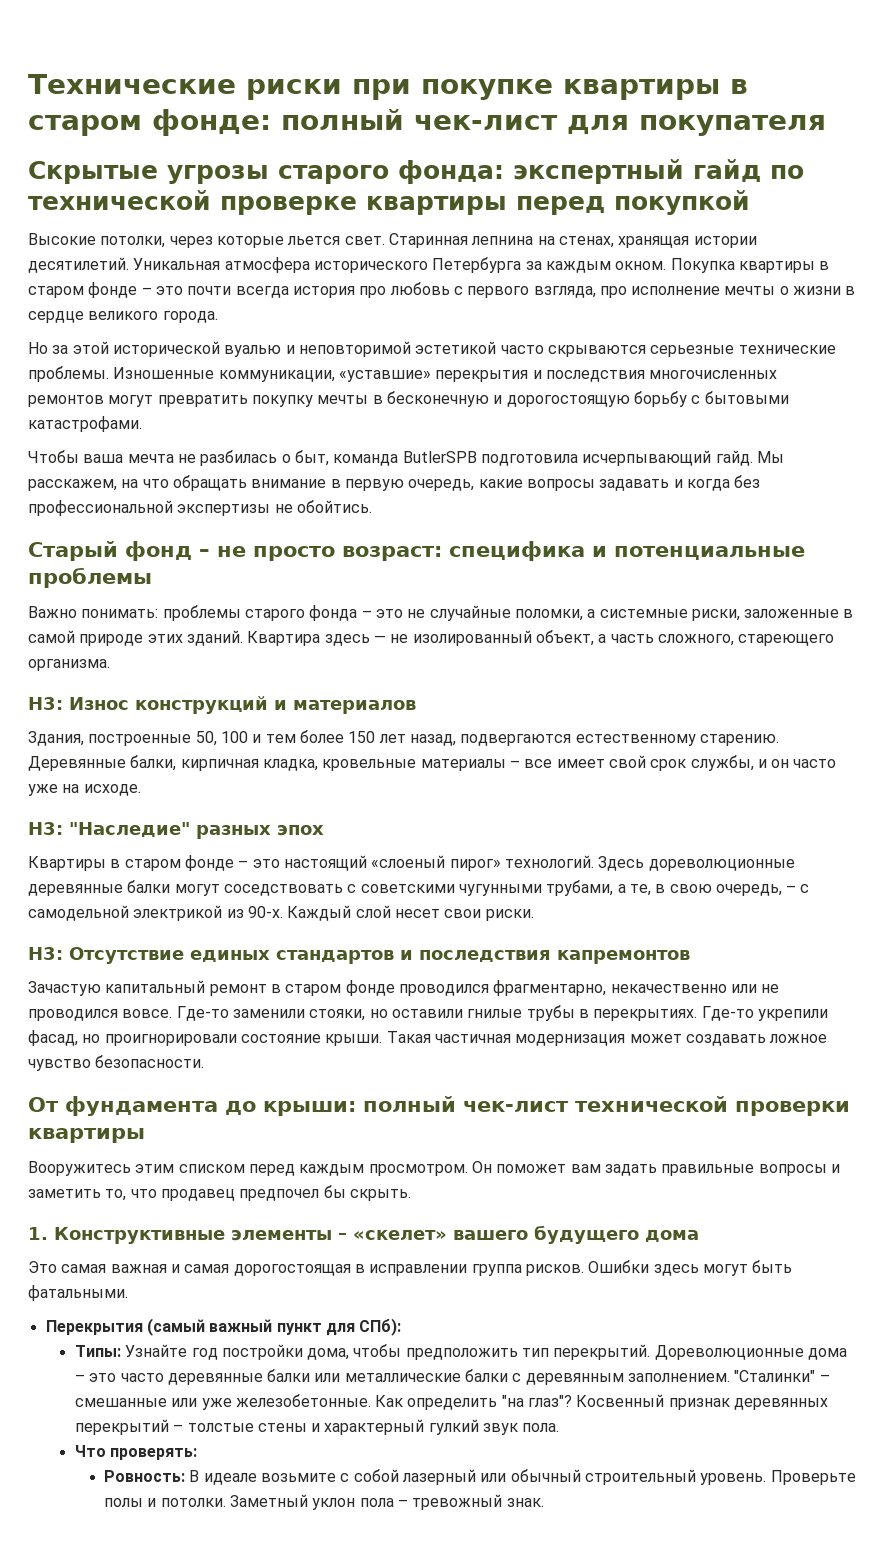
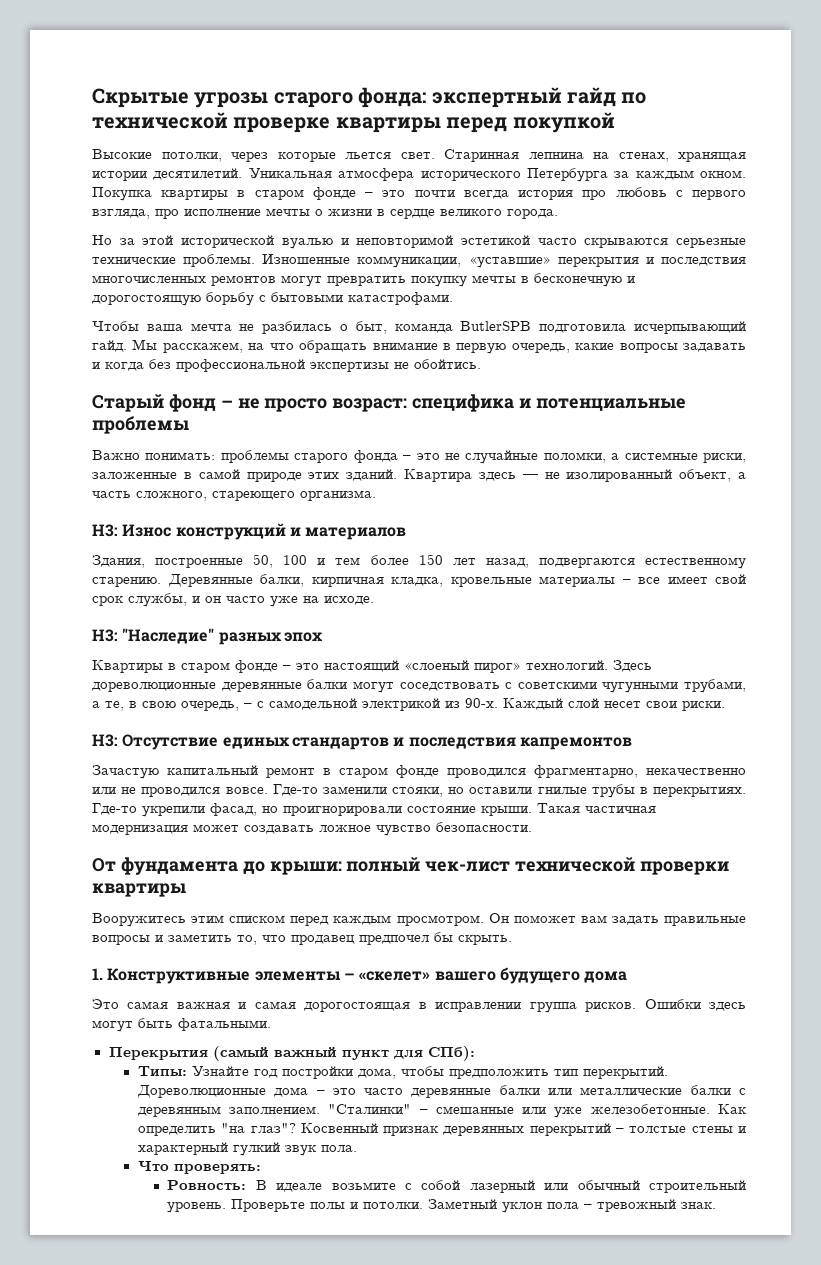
[28,74,748,100] [28,109,826,136] Технические риски при покупке квартиры в старом фонде: полный чек-лист для покупателя // -> (92, 98) none

